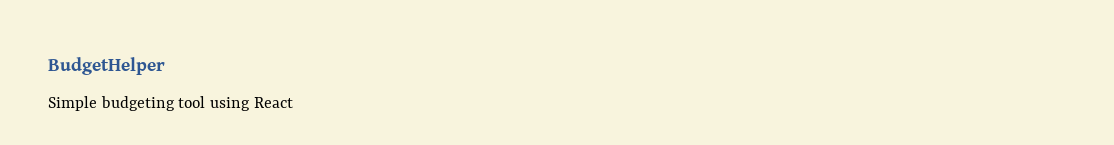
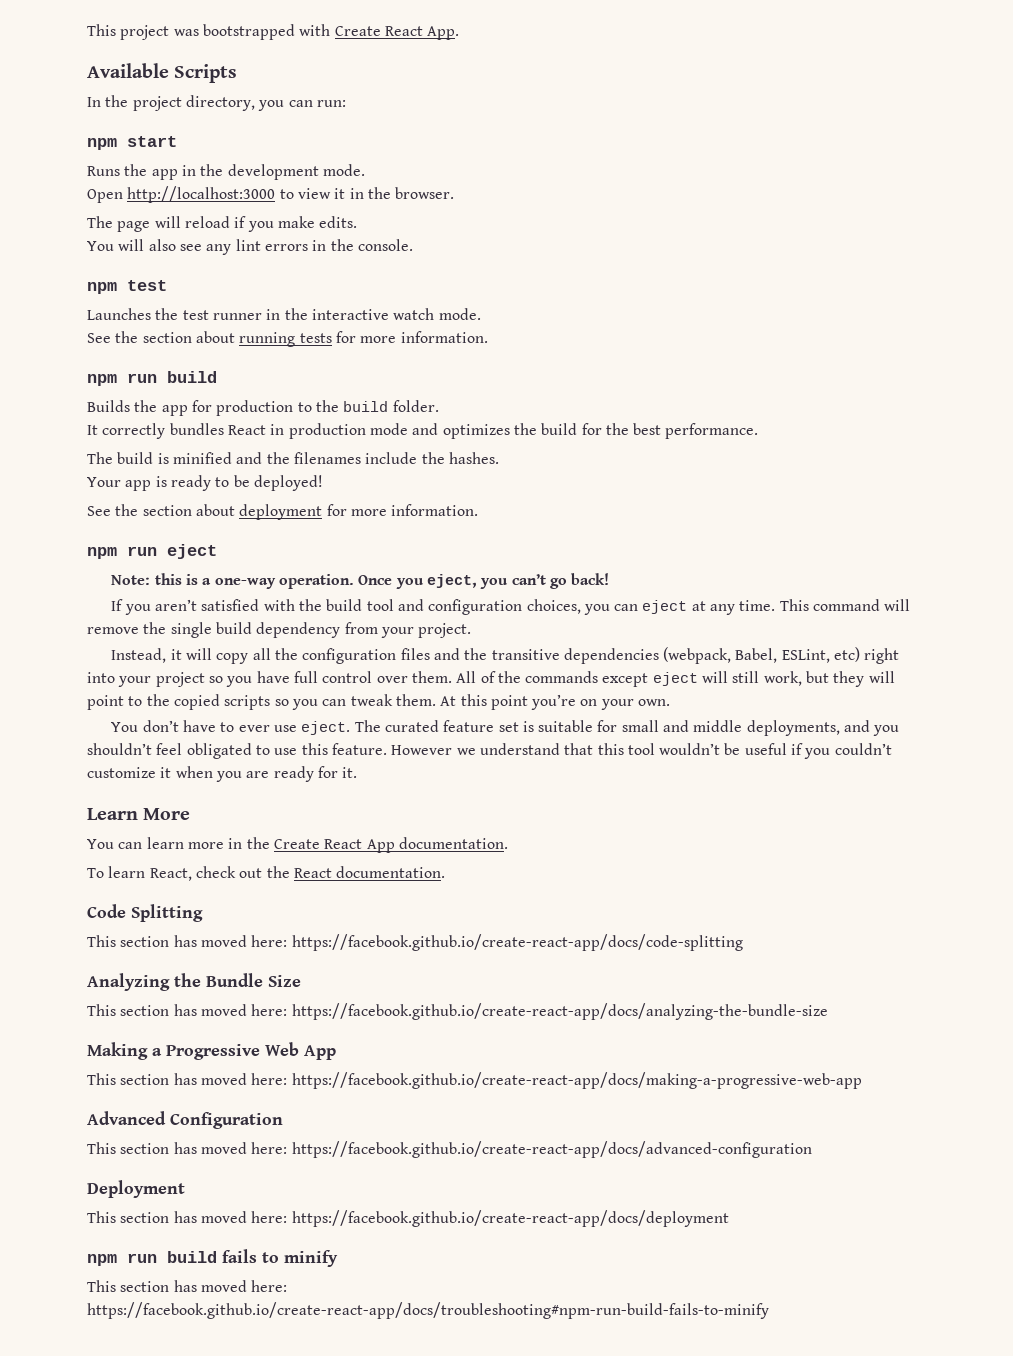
[48,57,165,75] [48,96,293,111] BudgetHelper // Simple budgeting tool using React -> [87,24,460,40] [87,63,238,83] [87,95,346,111] [87,136,177,150] [87,164,365,180] [87,186,455,203] [87,216,358,232] [87,239,413,255] [87,280,167,294] [87,308,481,320] [87,331,488,347] [87,371,217,386] [87,400,439,416] [87,423,759,439] [87,452,499,464] [87,475,323,491] [87,504,479,520] [87,544,217,559] [111,573,610,589] [111,599,911,615] [87,622,472,638] [111,647,900,664] [87,671,895,687] [87,694,671,710] [111,720,900,736] [87,743,892,759] [87,766,358,782] [87,808,191,820] [87,837,508,853] [87,866,446,881] [87,904,203,922] [87,934,743,951] [87,973,301,991] [87,1003,828,1020] [87,1042,336,1060] [87,1072,862,1089] [87,1111,283,1129] [87,1141,812,1158] [87,1180,185,1198] [87,1210,729,1227] [87,1249,338,1267] [87,1280,288,1292] [87,1302,769,1319] This project was bootstrapped with Create React App. // Available Scripts // In the project directory, you can run: // npm start // Runs the app in the development mode. // Open http://localhost:3000 to view it in the browser. // The page will reload if you make edits. // You will also see any lint errors in the console. // npm test // Launches the test runner in the interactive watch mode. // See the section about running tests for more information. // npm run build // Builds the app for production to the build folder. // It correctly bundles React in production mode and optimizes the build for the best performance. // The build is minified and the filenames include the hashes. // Your app is ready to be deployed! // See the section about deployment for more information. // npm run eject // Note: this is a one-way operation. Once you eject, you can’t go back! // If you aren’t satisfied with the build tool and configuration choices, you can eject at any time. This command will remove the single build dependency from your project. // Instead, it will copy all the configuration files and the transitive dependencies (webpack, Babel, ESLint, etc) right into your project so you have full control over them. All of the commands except eject will still work, but they will point to the copied scripts so you can tweak them. At this point you’re on your own. // You don’t have to ever use eject. The curated feature set is suitable for small and middle deployments, and you shouldn’t feel obligated to use this feature. However we understand that this tool wouldn’t be useful if you couldn’t customize it when you are ready for it. // Learn More // You can learn more in the Create React App documentation. // To learn React, check out the React documentation. // Code Splitting // This section has moved here: https://facebook.github.io/create-react-app/docs/code-splitting // Analyzing the Bundle Size // This section has moved here: https://facebook.github.io/create-react-app/docs/analyzing-the-bundle-size // Making a Progressive Web App // This section has moved here: https://facebook.github.io/create-react-app/docs/making-a-progressive-web-app // Advanced Configuration // This section has moved here: https://facebook.github.io/create-react-app/docs/advanced-configuration // Deployment // This section has moved here: https://facebook.github.io/create-react-app/docs/deployment // npm run build fails to minify // This section has moved here: https://facebook.github.io/create-react-app/docs/troubleshooting#npm-run-build-fails-to-minify

